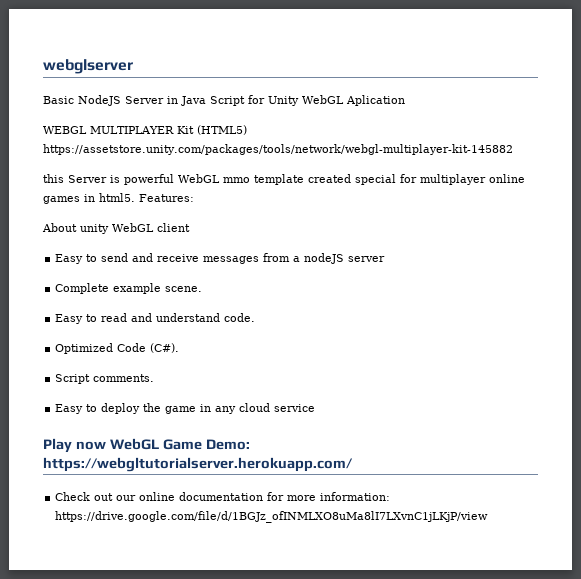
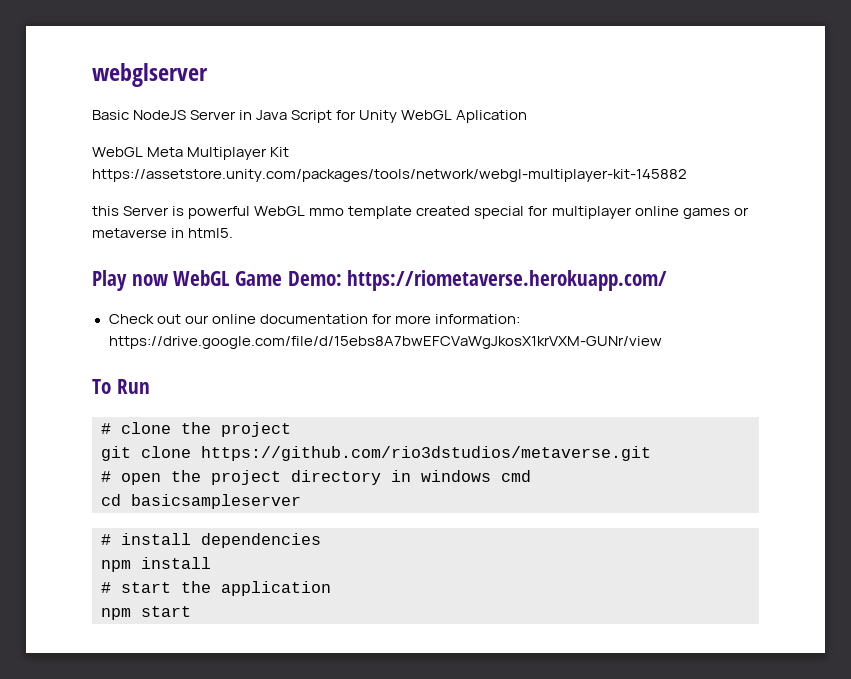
[43,125,247,135] WEBGL MULTIPLAYER Kit (HTML5) -> [92,147,290,160] WebGL Meta Multiplayer Kit
(80, 200) none -> [733,207,749,216] [92,228,167,238] or metaverse
[139,194,194,202] [42,223,190,234] [55,253,386,264] [55,283,203,294] [55,313,256,324] [55,343,180,354] [55,374,155,384] [55,403,316,414] Features: // About unity WebGL client // Easy to send and receive messages from a nodeJS server // Complete example scene. // Easy to read and understand code. // Optimized Code (C#). // Script comments. // Easy to deploy the game in any cloud service -> (234, 233) none
[43,457,353,472] https://webgltutorialserver.herokuapp.com/ -> [347,270,668,291] https://riometaverse.herokuapp.com/
[55,511,489,523] https://drive.google.com/file/d/1BGJz_ofINMLXO8uMa8lI7LXvnC1jLKjP/view -> [108,336,662,349] [92,379,150,394] [101,422,291,437] [101,446,651,461] [101,470,531,485] [101,494,301,509] [101,533,321,548] [101,557,211,572] [101,581,331,596] [101,606,191,620] https://drive.google.com/file/d/15ebs8A7bwEFCVaWgJkosX1krVXM-GUNr/view // To Run // # clone the project // git clone https://github.com/rio3dstudios/metaverse.git // # open the project directory in windows cmd // cd basicsampleserver // # install dependencies // npm install // # start the application // npm start

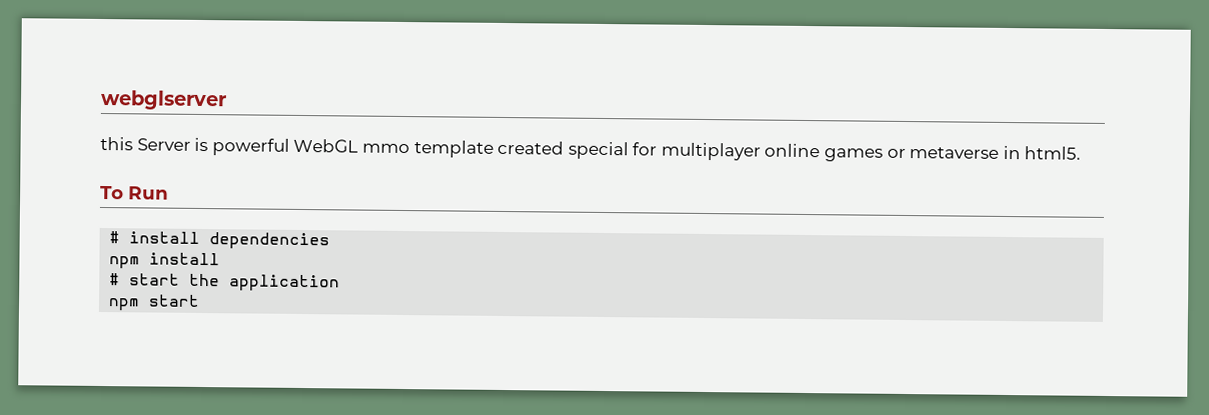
[92,110,528,123] [92,147,290,160] [92,169,687,182] // Basic NodeJS Server in Java Script for Unity WebGL Aplication // WebGL Meta Multiplayer Kit https://assetstore.unity.com/packages/tools/network/webgl-multiplayer-kit-145882 -> (227, 100) none
[92,270,668,291] [108,314,520,324] [108,336,662,349] [92,379,150,394] [101,422,291,437] [101,446,651,461] [101,470,531,485] [101,494,301,509] Play now WebGL Game Demo: https://riometaverse.herokuapp.com/ // Check out our online documentation for more information: https://drive.google.com/file/d/15ebs8A7bwEFCVaWgJkosX1krVXM-GUNr/view // To Run // # clone the project // git clone https://github.com/rio3dstudios/metaverse.git // # open the project directory in windows cmd // cd basicsampleserver -> [100,185,169,200] To Run

